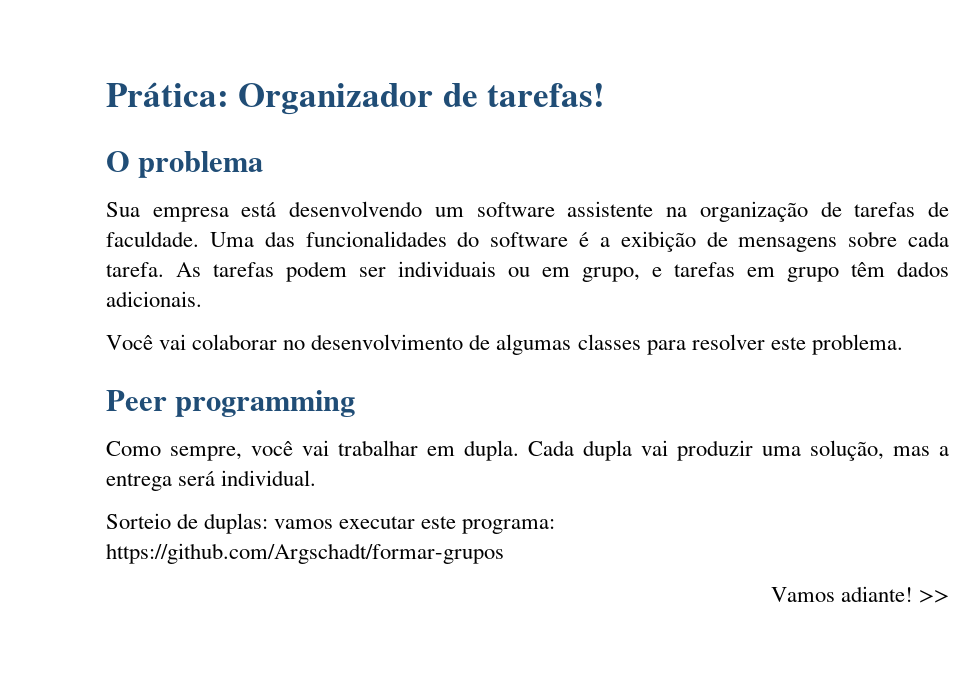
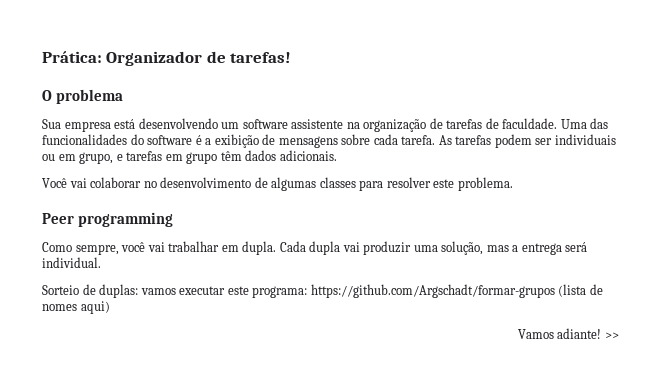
(504, 553) none -> [558,284,603,297] [42,301,110,314] (lista de nomes aqui)

